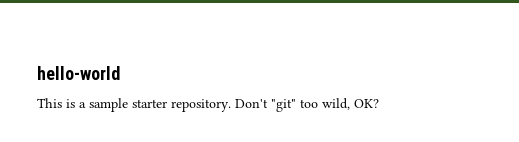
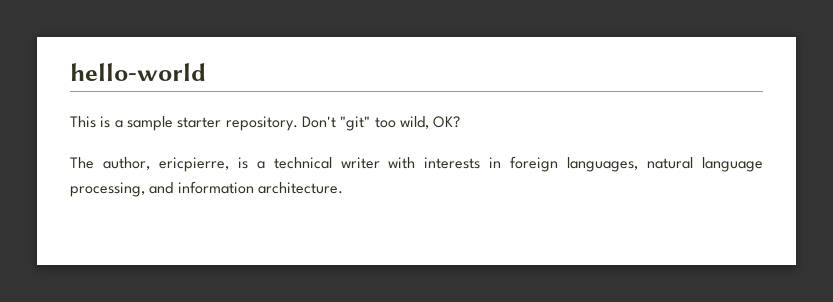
(379, 103) none -> [70,156,763,172] [70,181,343,197] // The author, ericpierre, is a technical writer with interests in foreign languages, natural language processing, and information architecture.

